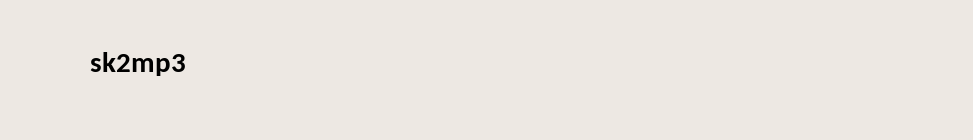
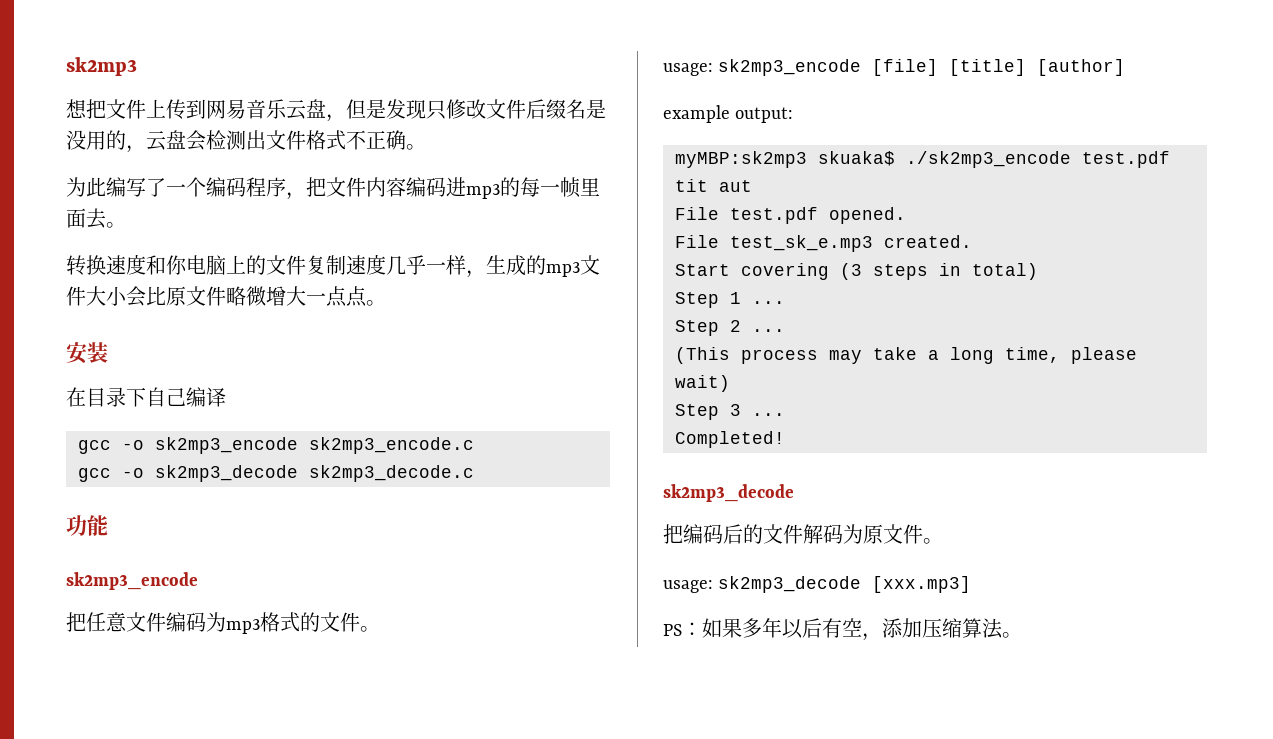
(186, 64) none -> [66,99,606,122] [66,130,426,153] [66,177,600,200] [66,208,126,229] [66,254,600,278] [66,286,386,307] [66,342,108,364] [66,387,226,407] [78,437,474,454] [78,465,474,482] [66,515,108,536] [66,572,198,590] [66,612,380,634] [663,59,1126,76] [663,105,794,123] [675,151,1170,168] [675,179,752,192] [675,207,906,224] [675,235,972,252] [675,263,1038,280] [675,292,785,308] [675,320,785,336] [675,347,1137,364] [675,375,730,392] [675,404,785,420] [675,431,785,448] [663,484,794,502] [663,524,943,544] [663,576,972,593] [663,618,1022,641] // 想把文件上传到网易音乐云盘，但是发现只修改文件后缀名是没用的，云盘会检测出文件格式不正确。 // 为此编写了一个编码程序，把文件内容编码进mp3的每一帧里面去。 // 转换速度和你电脑上的文件复制速度几乎一样，生成的mp3文件大小会比原文件略微增大一点点。 // 安装 // 在目录下自己编译 // gcc -o sk2mp3_encode sk2mp3_encode.c // gcc -o sk2mp3_decode sk2mp3_decode.c // 功能 // sk2mp3_encode // 把任意文件编码为mp3格式的文件。 // usage: sk2mp3_encode [file] [title] [author] // example output: // myMBP:sk2mp3 skuaka$ ./sk2mp3_encode test.pdf tit aut // File test.pdf opened. // File test_sk_e.mp3 created. // Start covering (3 steps in total) // Step 1 ... // Step 2 ... // (This process may take a long time, please wait) // Step 3 ... // Completed! // sk2mp3_decode // 把编码后的文件解码为原文件。 // usage: sk2mp3_decode [xxx.mp3] // PS：如果多年以后有空，添加压缩算法。

